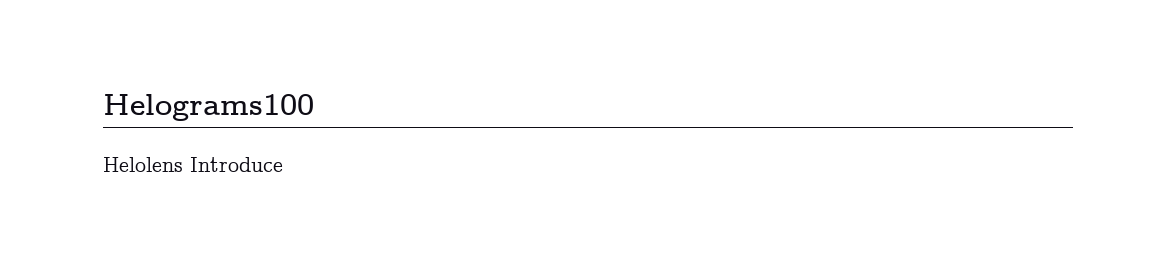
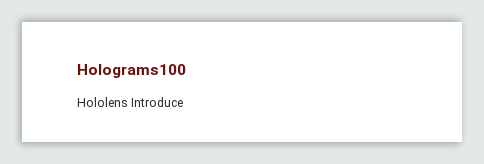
[103,94,314,121] [103,157,183,172] Helograms100 // Helolens -> [77,64,186,78] [77,97,128,107] Holograms100 // Hololens

